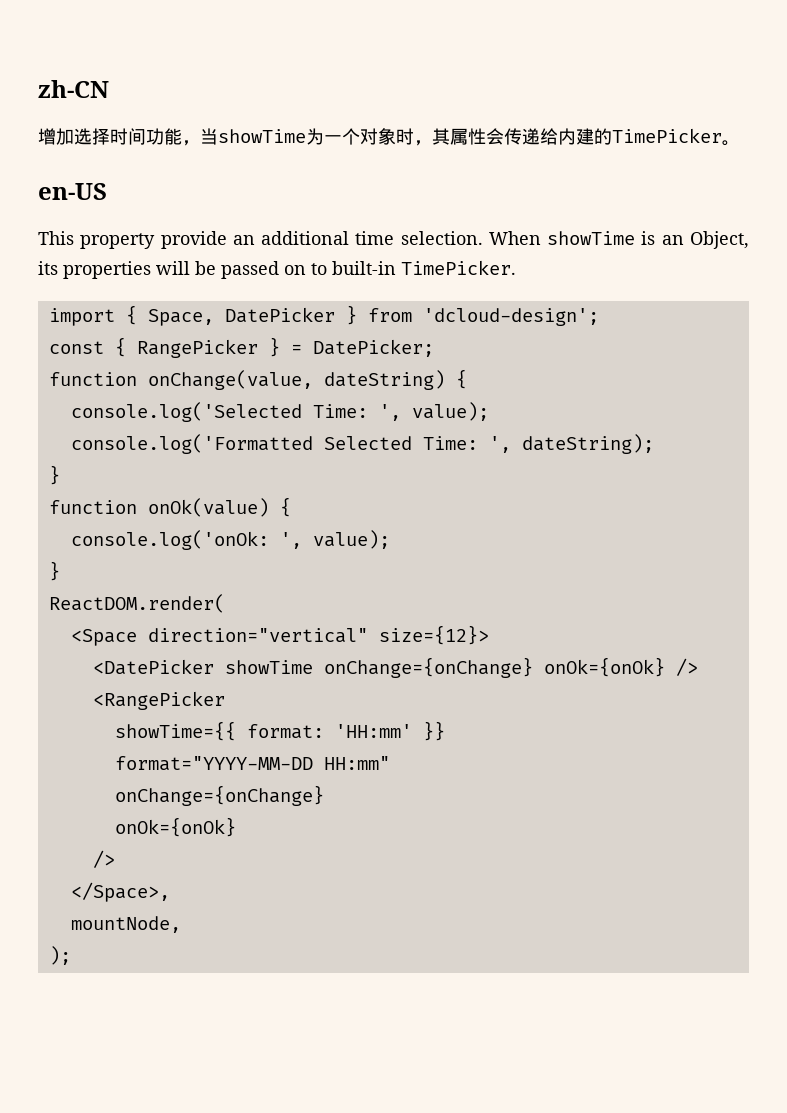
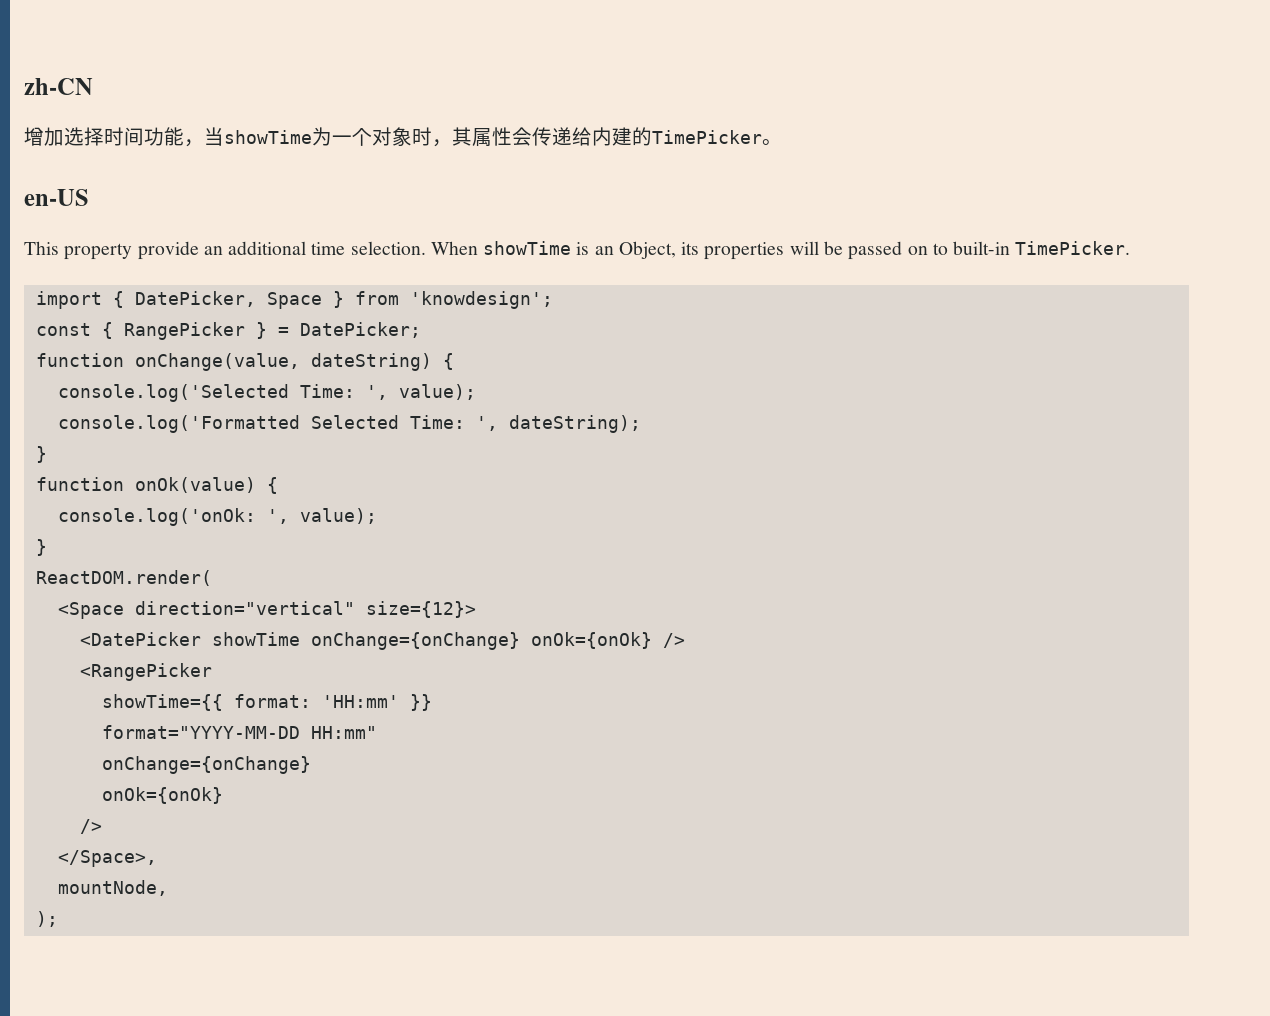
[147,307,335,326] Space, DatePicker -> [134,291,322,309] DatePicker, Space
[422,308,599,326] 'dcloud-design'; -> [409,291,553,309] 'knowdesign';

